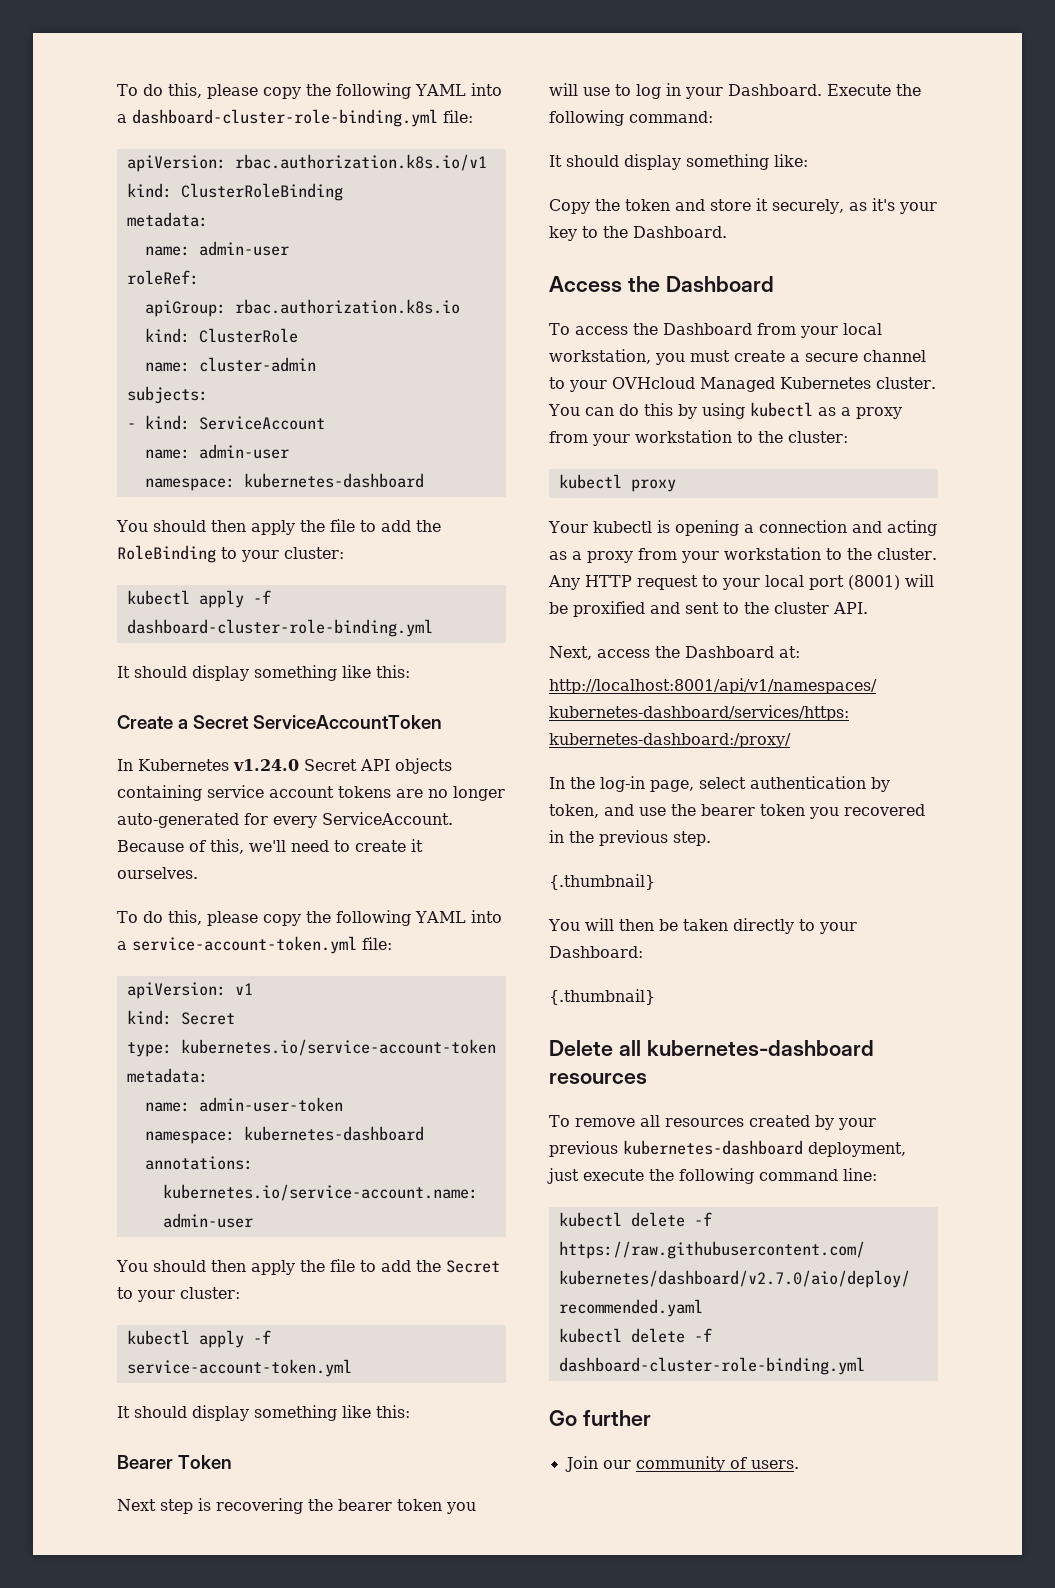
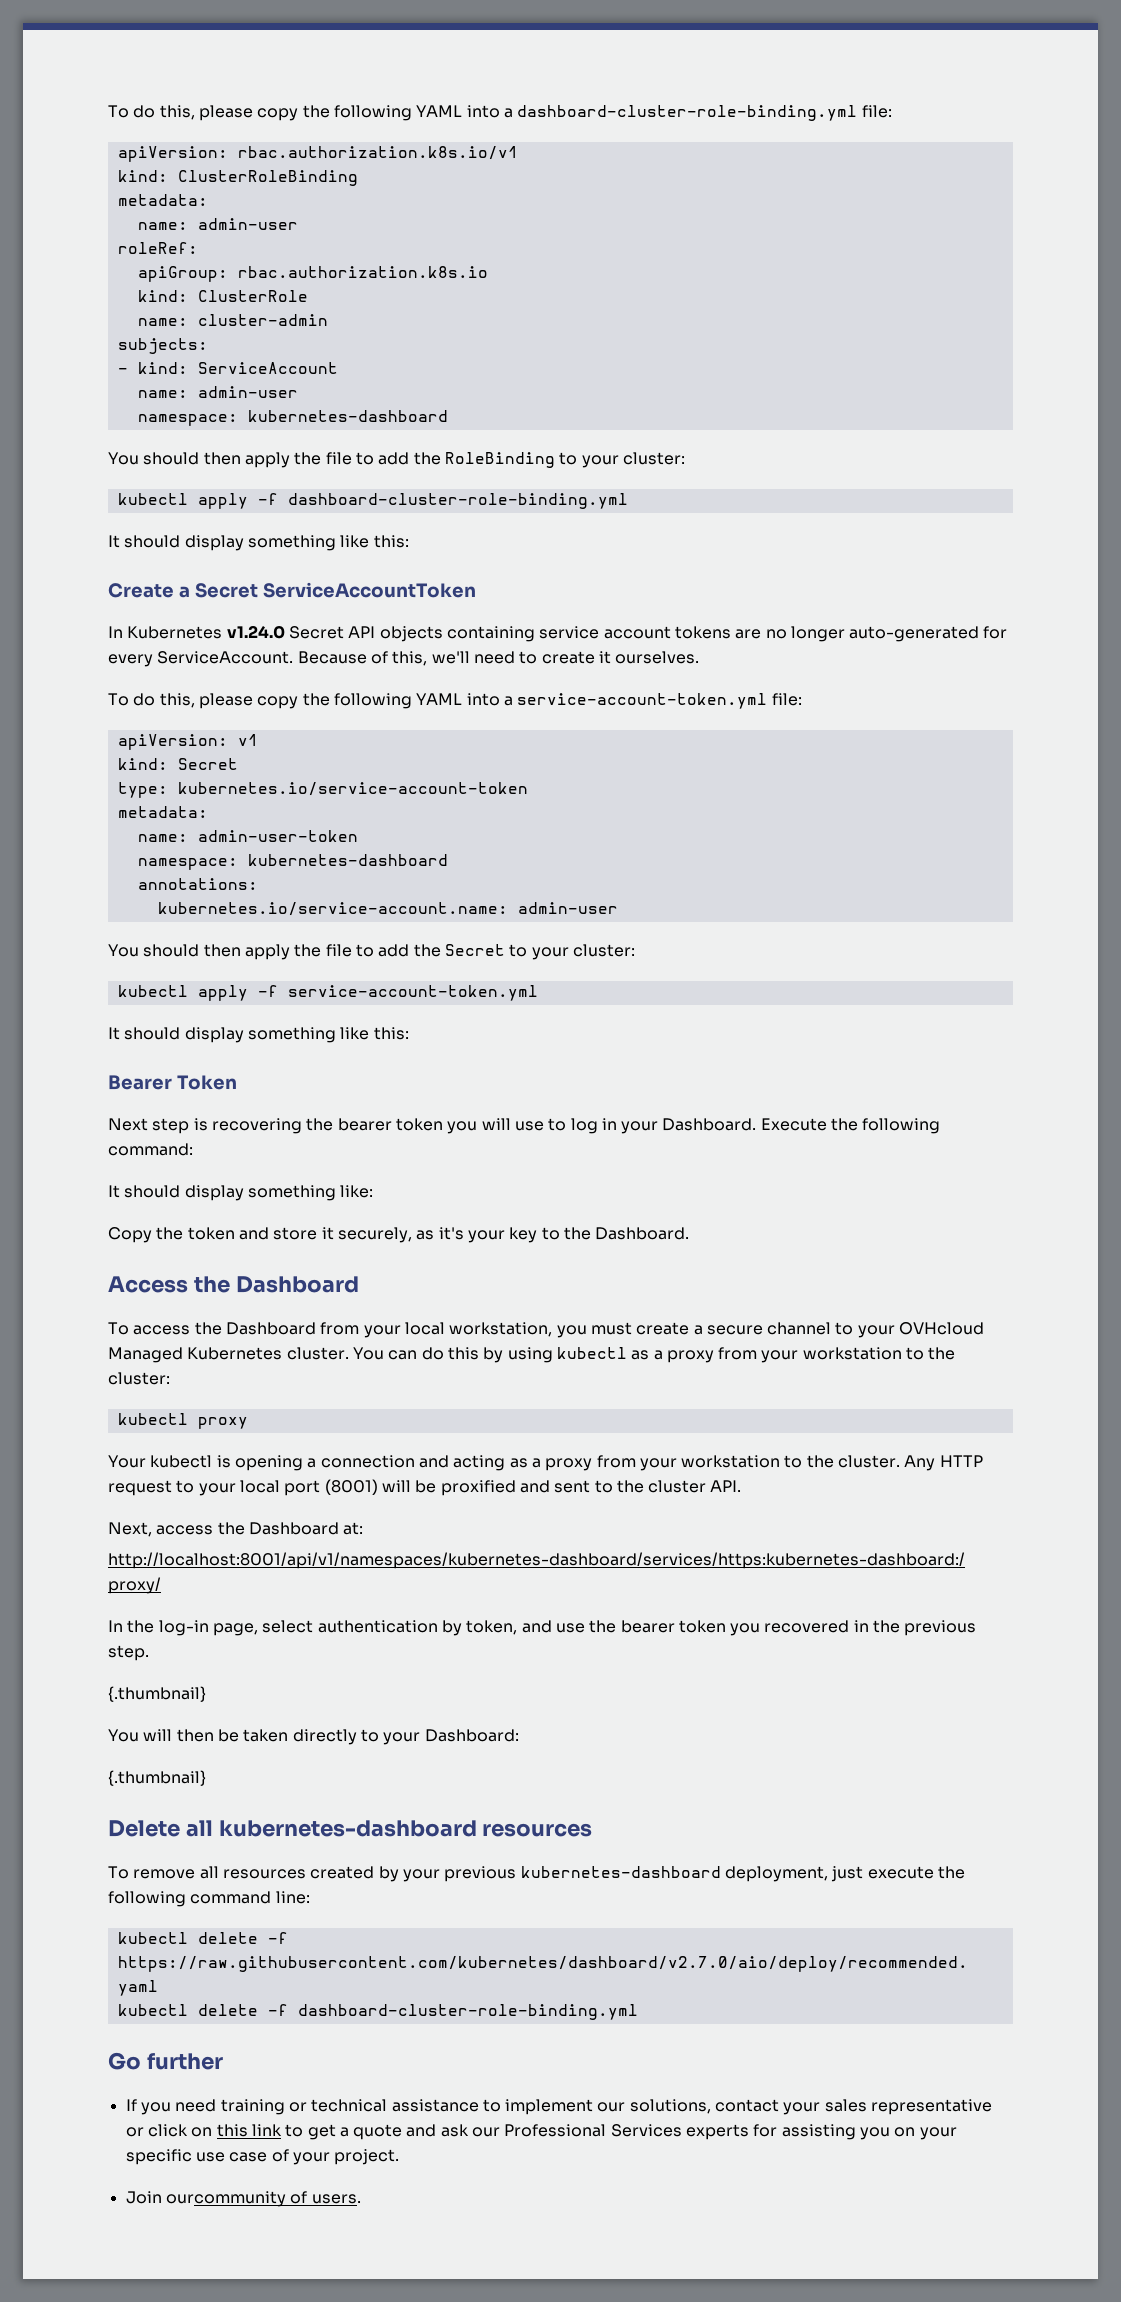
(651, 1418) none -> [125,2099,993,2115] [125,2124,957,2140] [125,2149,400,2165] // If you need training or technical assistance to implement our solutions, contact your sales representative or click on this link to get a quote and ask our Professional Services experts for assisting you on your specific use case of your project.
[602,1456,725,1472] our community -> [165,2191,286,2207] ourcommunity

